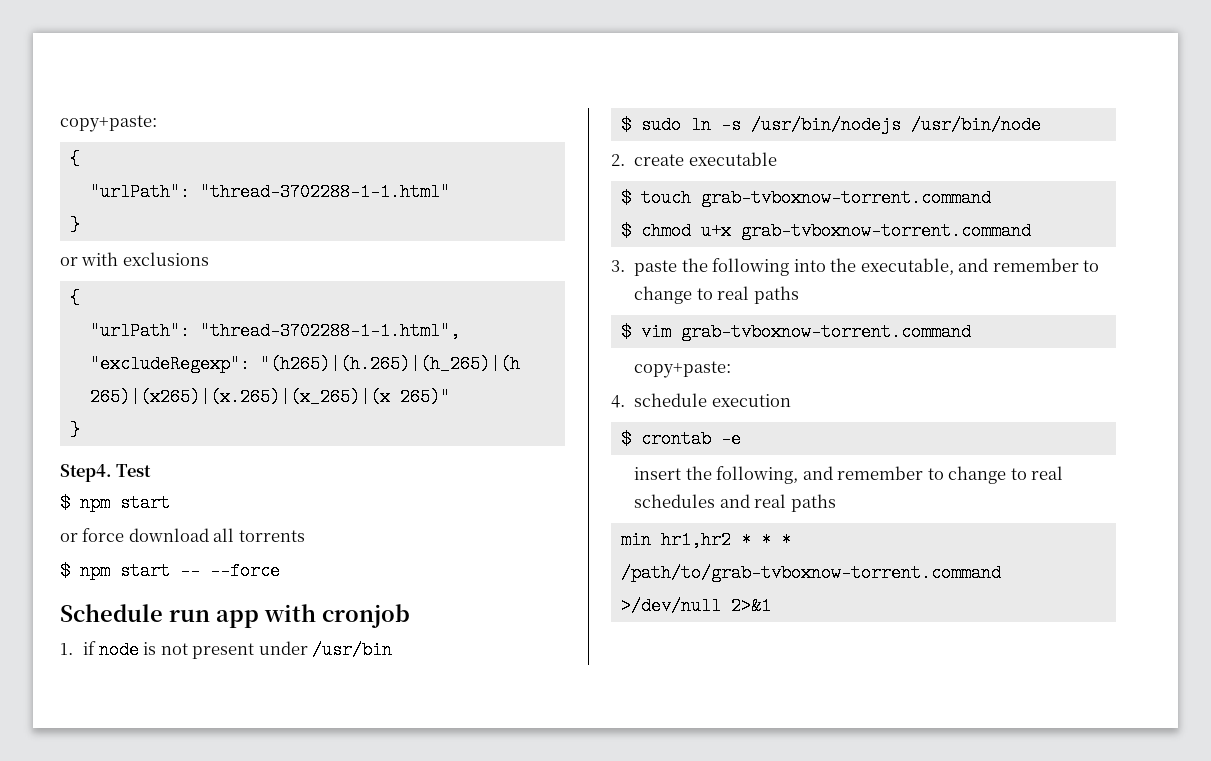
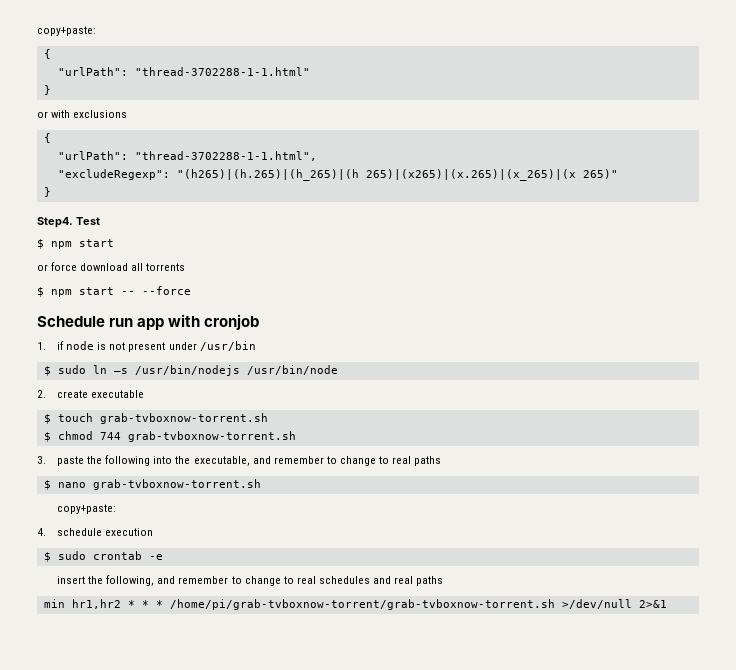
[700,189,991,207] grab-tvboxnow-torrent.command -> [99,413,268,424] grab-tvboxnow-torrent.sh
[700,222,1031,240] u+x grab-tvboxnow-torrent.command -> [99,431,296,442] 744 grab-tvboxnow-torrent.sh
[640,323,971,341] vim grab-tvboxnow-torrent.command -> [57,479,261,490] nano grab-tvboxnow-torrent.sh
(631, 439) none -> [57,551,86,560] sudo
[620,564,1001,582] /path/to/grab-tvboxnow-torrent.command -> [169,599,555,610] /home/pi/grab-tvboxnow-torrent/grab-tvboxnow-torrent.sh

